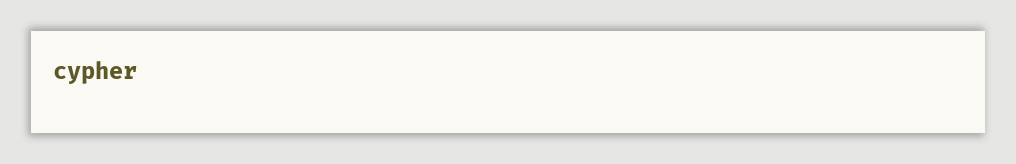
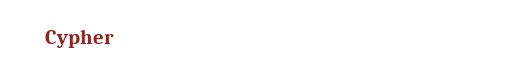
[53,61,137,84] cypher -> [45,29,114,48] Cypher

